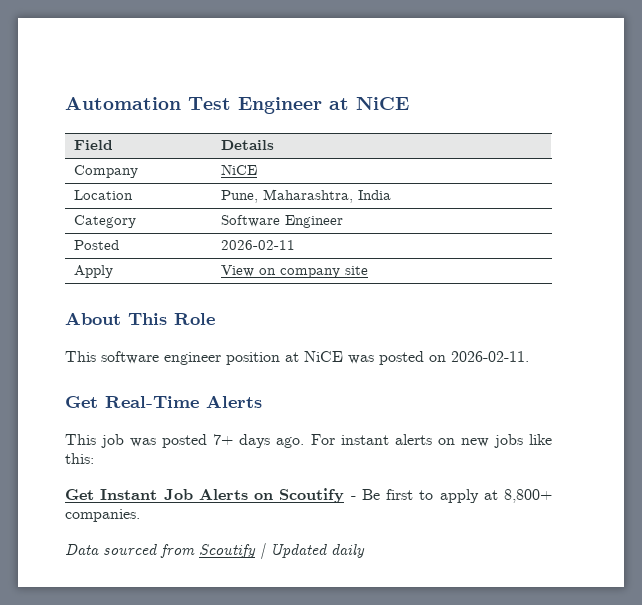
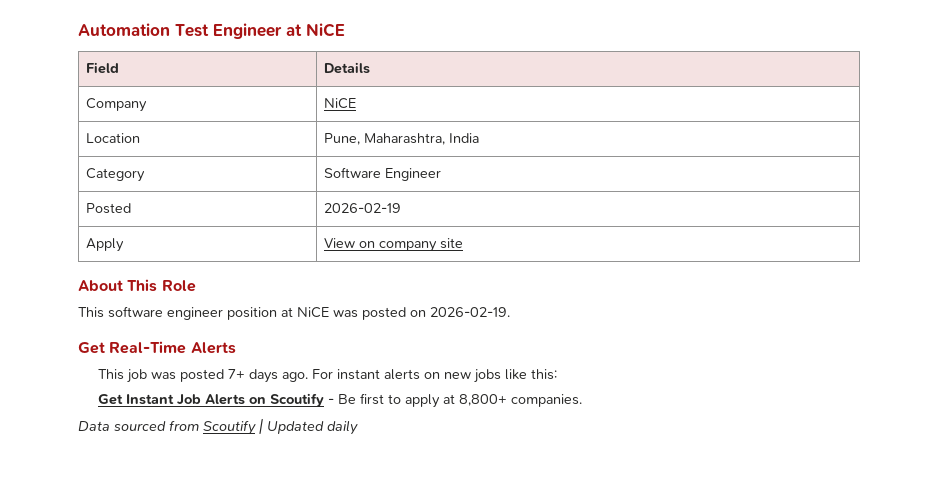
[220,240,295,250] 2026-02-11 -> [323,203,401,213] 2026-02-19
[451,351,529,362] 2026-02-11. -> [430,307,510,317] 2026-02-19.

